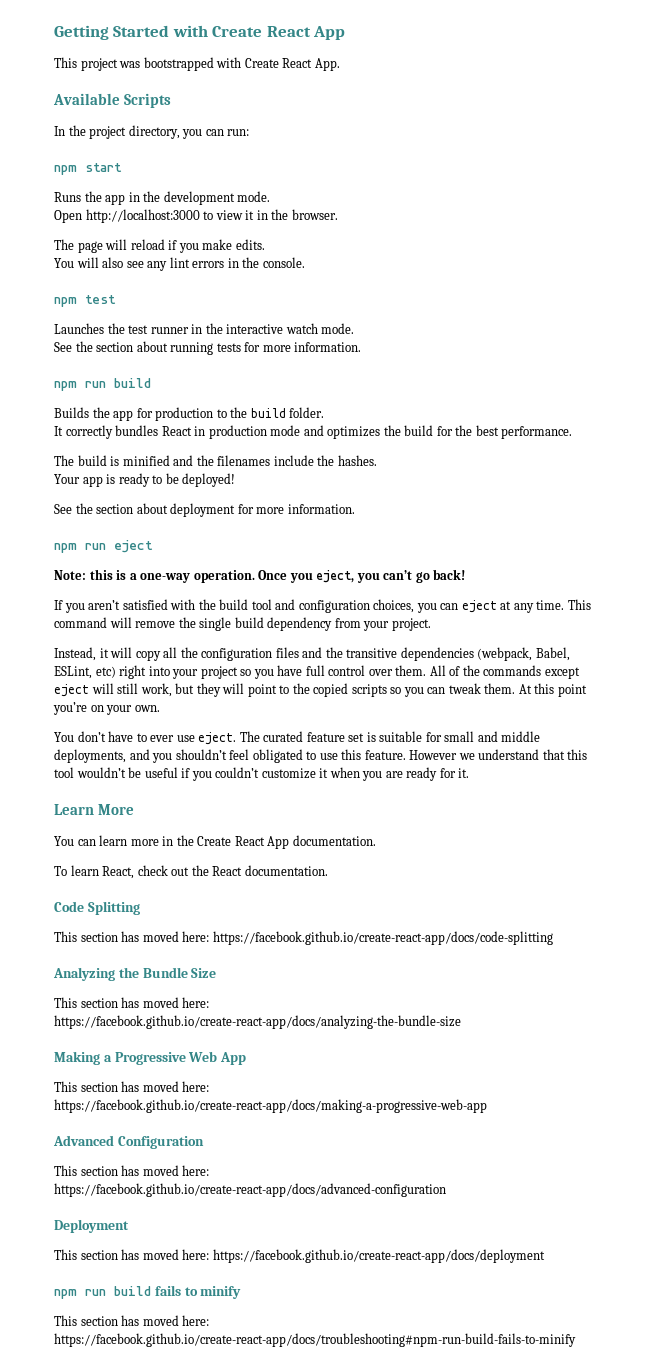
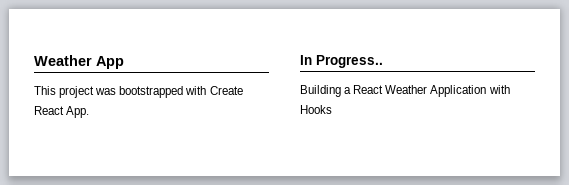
[54,25,311,40] Getting Started with Create React -> [34,55,92,66] Weather
[53,93,172,108] [54,125,250,139] [54,163,122,175] [54,191,271,205] [54,209,338,223] [54,239,265,253] [54,257,305,271] [54,295,116,307] [54,323,355,334] [54,341,362,355] [54,378,151,391] [54,407,325,421] [54,425,573,439] [54,455,377,466] [54,473,236,487] [54,503,355,517] [54,540,153,553] [54,569,466,583] [54,599,591,613] [54,617,431,631] [54,647,570,661] [54,665,580,679] [54,683,587,697] [53,702,160,715] [54,731,541,745] [54,749,588,763] [54,767,470,781] [54,804,135,815] [54,835,376,849] [54,865,328,879] [54,901,140,915] [54,931,553,945] [53,967,217,981] [54,997,210,1008] [54,1015,461,1029] [54,1051,247,1065] [54,1081,210,1092] [54,1099,487,1113] [53,1135,204,1149] [54,1165,210,1176] [54,1183,446,1197] [54,1219,129,1233] [54,1249,545,1263] [54,1285,242,1299] [54,1315,210,1326] [54,1333,576,1347] Available Scripts // In the project directory, you can run: // npm start // Runs the app in the development mode. // Open http://localhost:3000 to view it in the browser. // The page will reload if you make edits. // You will also see any lint errors in the console. // npm test // Launches the test runner in the interactive watch mode. // See the section about running tests for more information. // npm run build // Builds the app for production to the build folder. // It correctly bundles React in production mode and optimizes the build for the best performance. // The build is minified and the filenames include the hashes. // Your app is ready to be deployed! // See the section about deployment for more information. // npm run eject // Note: this is a one-way operation. Once you eject, you can’t go back! // If you aren’t satisfied with the build tool and configuration choices, you can eject at any time. This command will remove the single build dependency from your project. // Instead, it will copy all the configuration files and the transitive dependencies (webpack, Babel, ESLint, etc) right into your project so you have full control over them. All of the commands except eject will still work, but they will point to the copied scripts so you can tweak them. At this point you’re on your own. // You don’t have to ever use eject. The curated feature set is suitable for small and middle deployments, and you shouldn’t feel obligated to use this feature. However we understand that this tool wouldn’t be useful if you couldn’t customize it when you are ready for it. // Learn More // You can learn more in the Create React App documentation. // To learn React, check out the React documentation. // Code Splitting // This section has moved here: https://facebook.github.io/create-react-app/docs/code-splitting // Analyzing the Bundle Size // This section has moved here: https://facebook.github.io/create-react-app/docs/analyzing-the-bundle-size // Making a Progressive Web App // This section has moved here: https://facebook.github.io/create-react-app/docs/making-a-progressive-web-app // Advanced Configuration // This section has moved here: https://facebook.github.io/create-react-app/docs/advanced-configuration // Deployment // This section has moved here: https://facebook.github.io/create-react-app/docs/deployment // npm run build fails to minify // This section has moved here: https://facebook.github.io/create-react-app/docs/troubleshooting#npm-run-build-fails-to-minify -> [300,55,383,68] [300,85,510,97] [300,105,332,114] In Progress.. // Building a React Weather Application with Hooks

